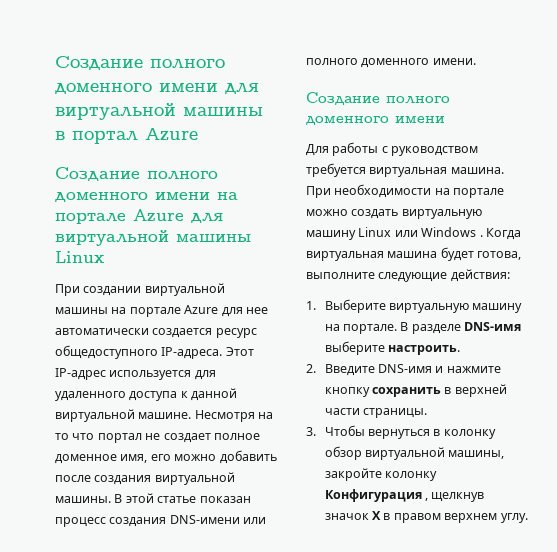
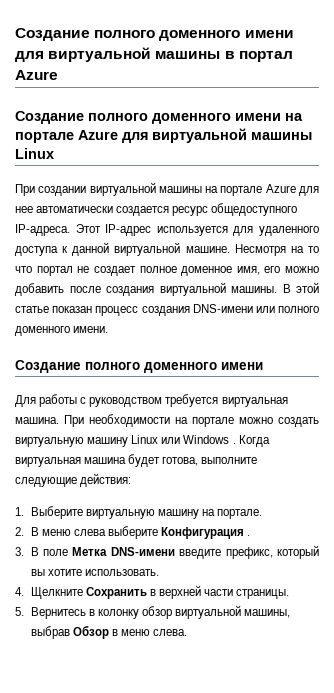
[400,322,522,334] [324,341,461,355] [306,364,501,376] [324,387,442,397] В разделе DNS-имя выберите настроить. // 2. Введите DNS-имя и нажмите кнопку сохранить -> [15,526,251,539] [15,545,319,559] [30,569,159,576] [15,587,147,599] // 2. В меню слева выберите Конфигурация . // 3. В поле Метка DNS-имени введите префикс, который вы хотите использовать. // 4. Щелкните Сохранить
[306,425,431,439] 3. Чтобы вернуться -> [15,607,86,619] 5. Вернитесь
[324,468,438,481] [324,489,485,502] [324,511,528,523] закройте колонку Конфигурация , щелкнув значок X в правом верхнем углу. -> [30,625,188,639] выбрав Обзор в меню слева.

